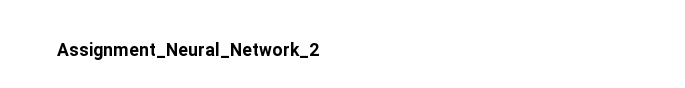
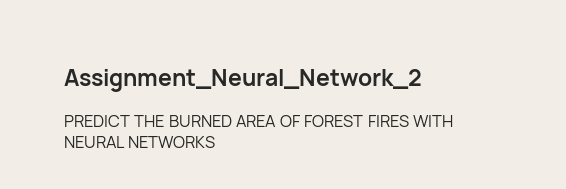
(319, 51) none -> [64,115,454,127] [64,136,216,148] // PREDICT THE BURNED AREA OF FOREST FIRES WITH NEURAL NETWORKS

